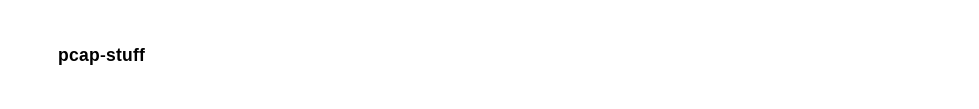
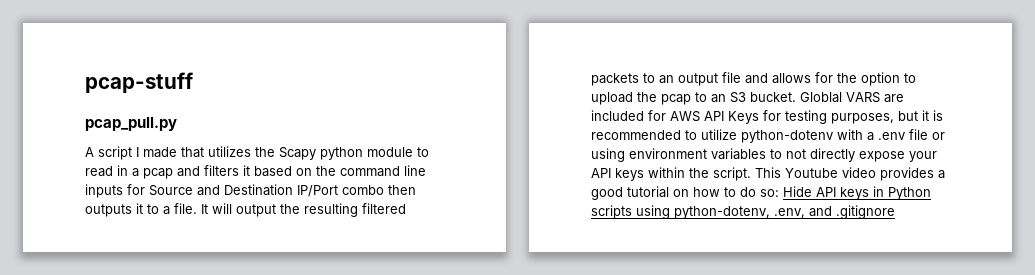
(145, 56) none -> [85,117,177,131] [85,146,429,160] [85,165,426,179] [85,184,416,198] [85,203,406,217] [591,72,916,86] [591,92,904,105] [591,110,943,124] [591,129,945,143] [591,148,937,162] [591,167,945,181] [591,186,931,200] [591,205,895,219] // pcap_pull.py // A script I made that utilizes the Scapy python module to read in a pcap and filters it based on the command line inputs for Source and Destination IP/Port combo then outputs it to a file. It will output the resulting filtered packets to an output file and allows for the option to upload the pcap to an S3 bucket. Globlal VARS are included for AWS API Keys for testing purposes, but it is recommended to utilize python-dotenv with a .env file or using environment variables to not directly expose your API keys within the script. This Youtube video provides a good tutorial on how to do so: Hide API keys in Python scripts using python-dotenv, .env, and .gitignore

